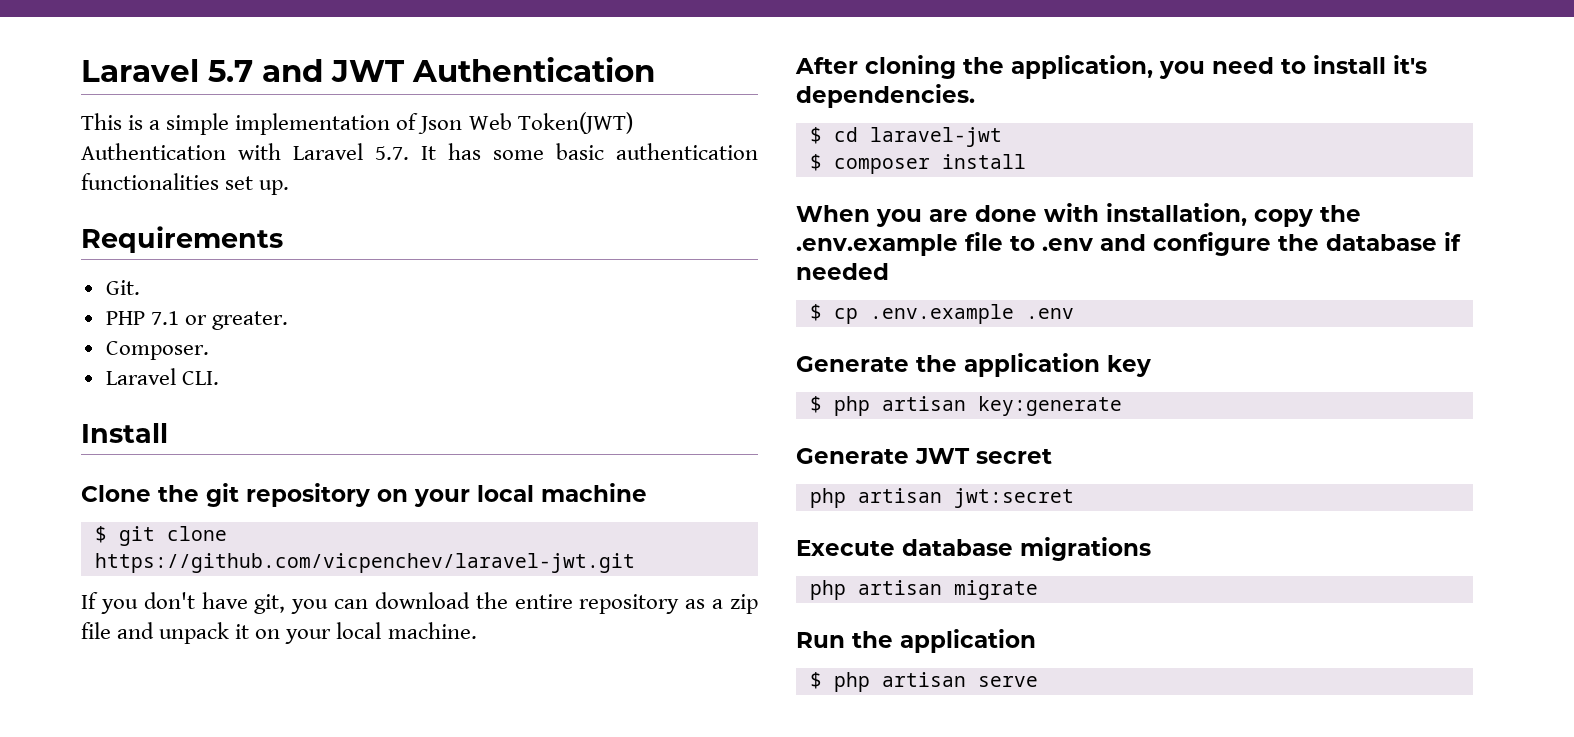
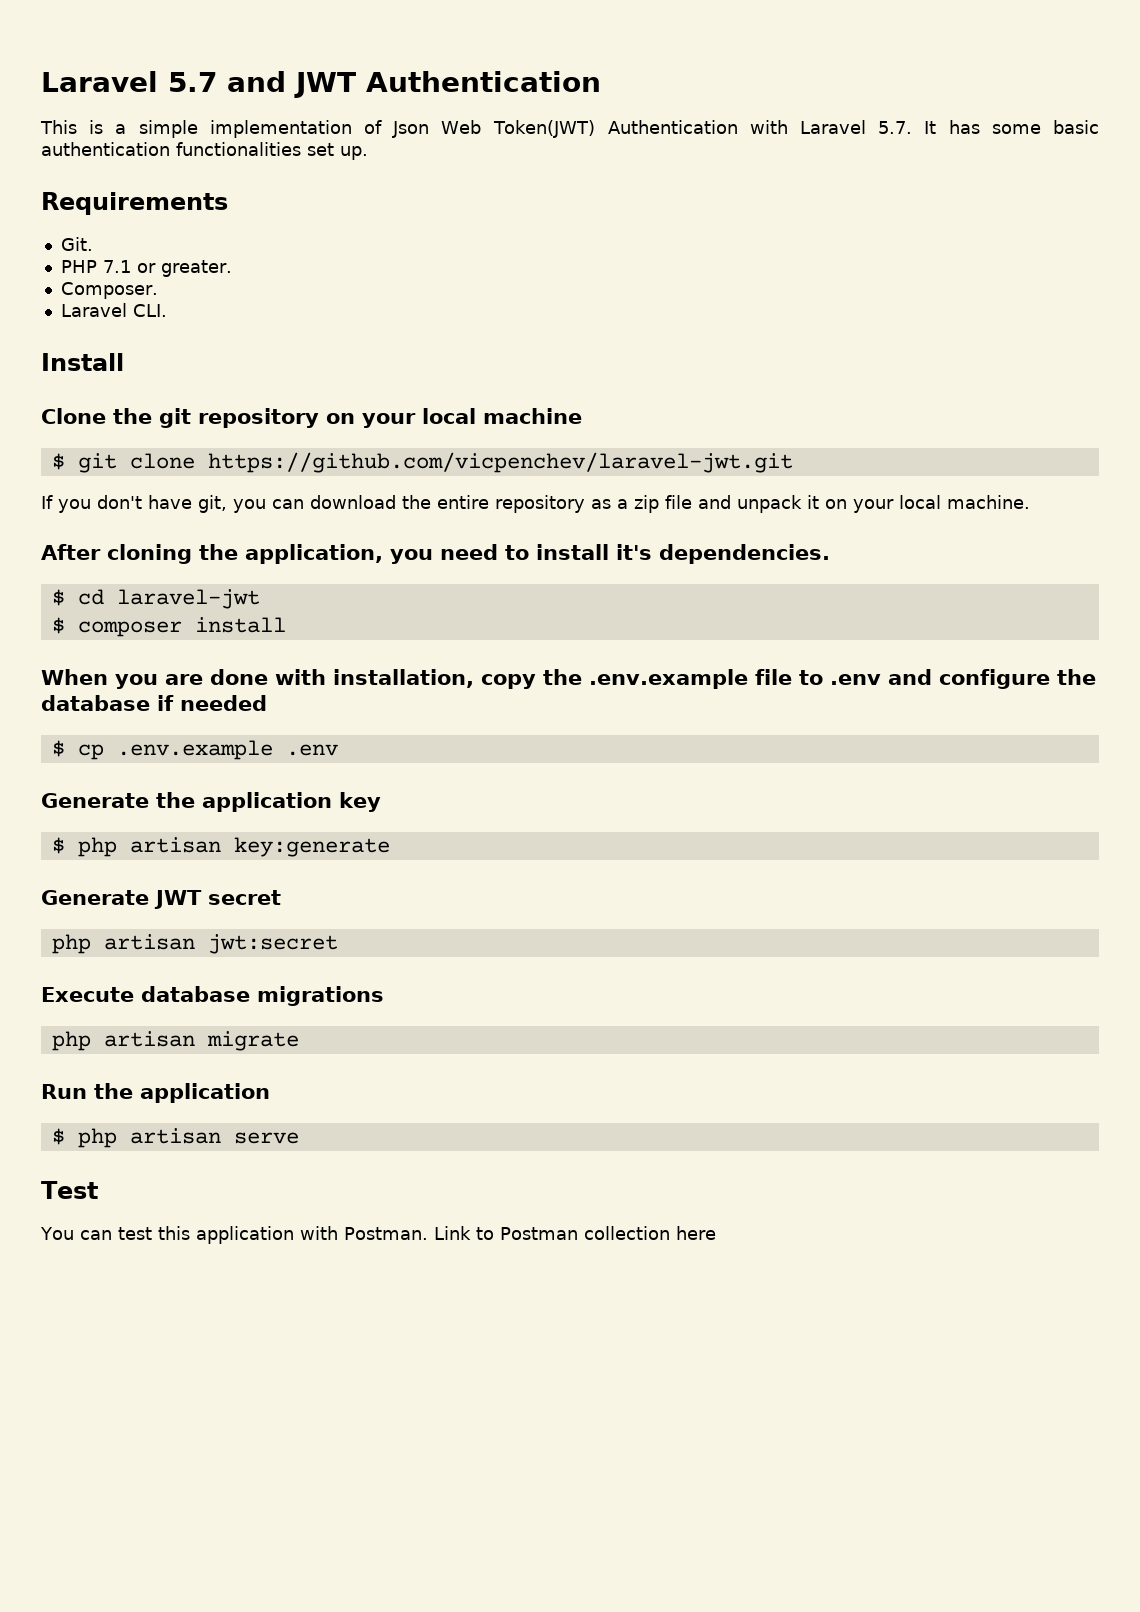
(1038, 681) none -> [41,1181,98,1199] [40,1226,716,1244] // Test // You can test this application with Postman. Link to Postman collection here

